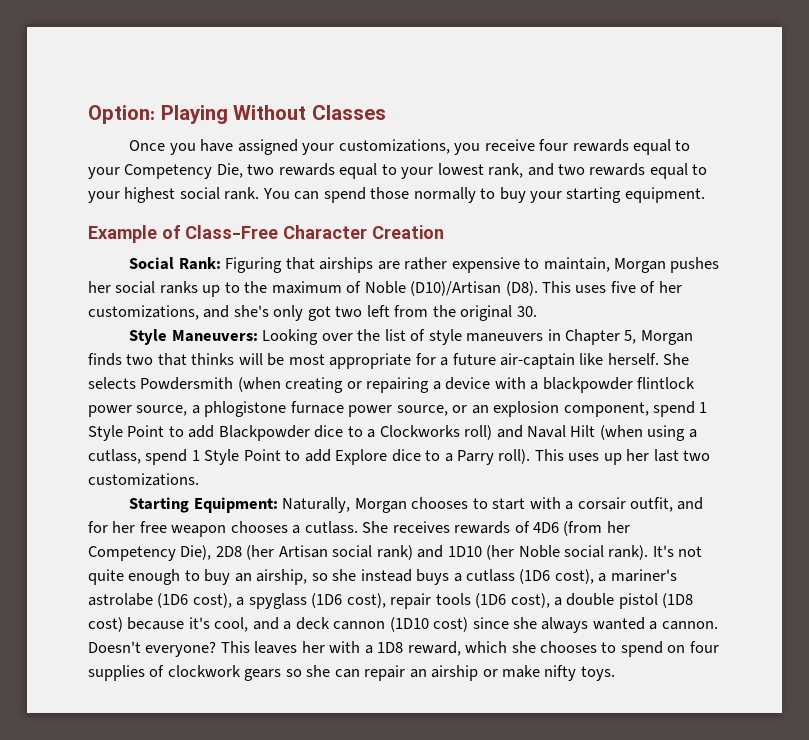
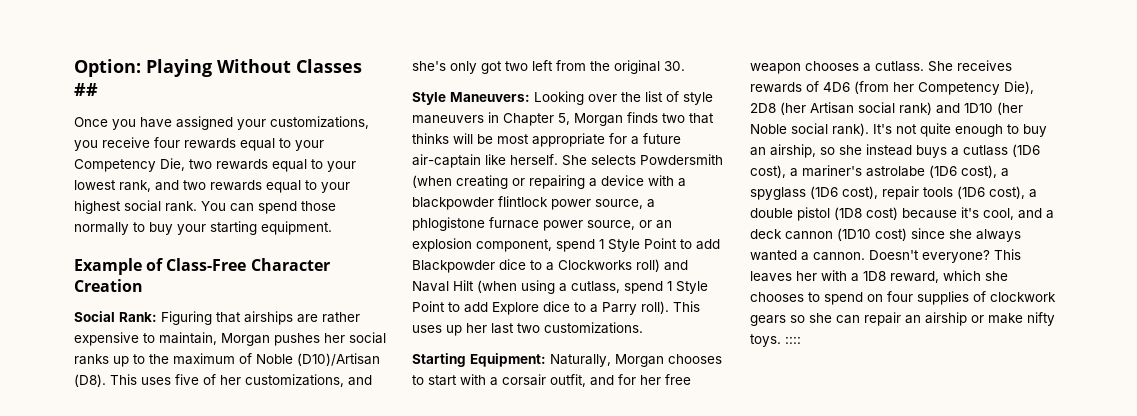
(386, 112) none -> [74,83,98,96] ##
(615, 673) none -> [785,336,801,344] ::::

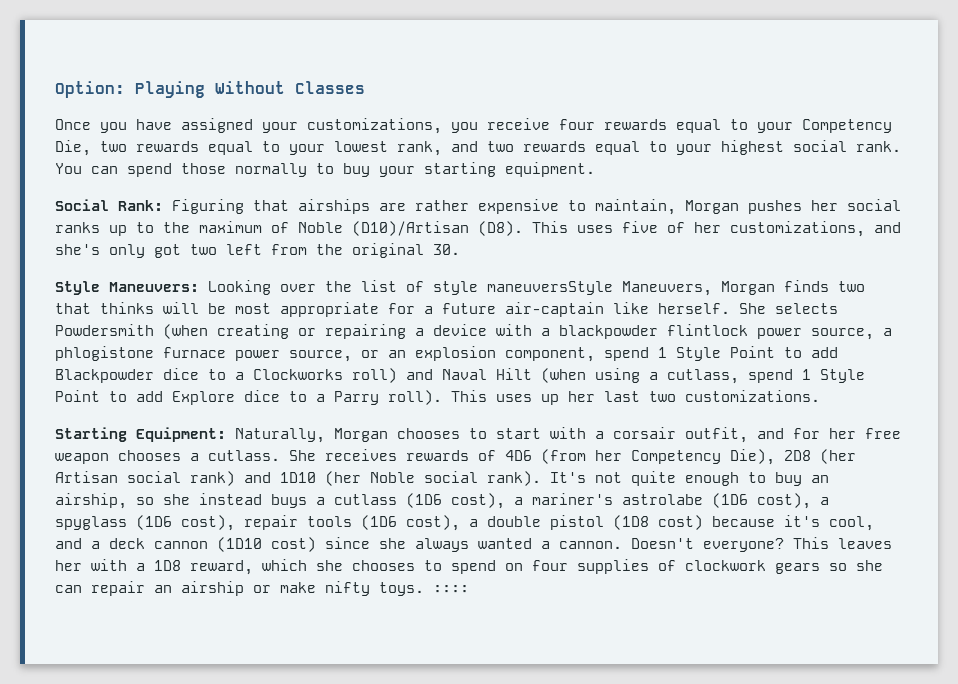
[74,83,98,96] ## -> (365, 87) none
[74,258,330,275] [74,279,143,292] // Example of Class-Free Character Creation -> (595, 169) none
[412,112,570,126] maneuvers in Chapter 5, -> [487,281,712,296] maneuversStyle Maneuvers,

